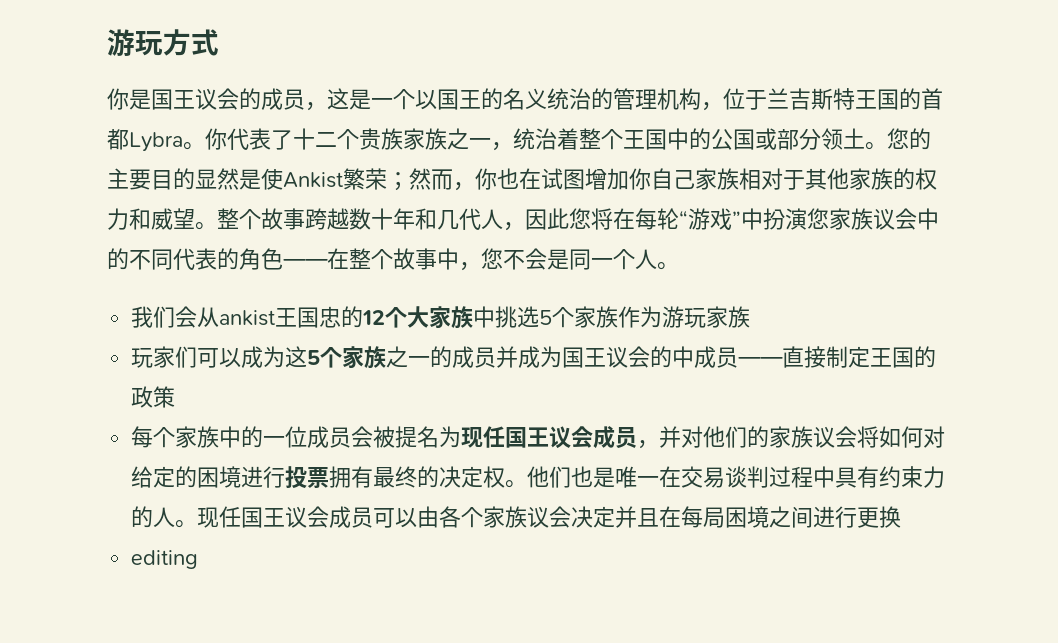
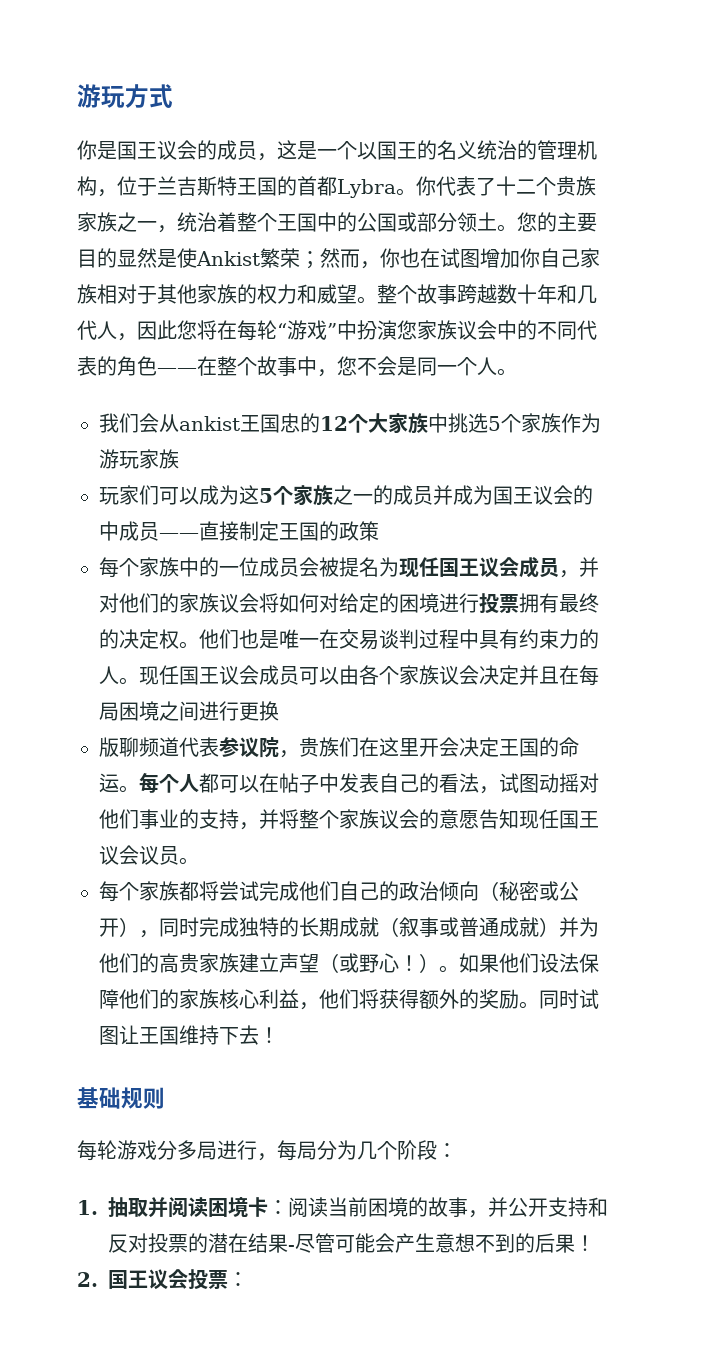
[131,550,199,569] editing -> [99,737,579,758] [99,772,599,794] [99,809,599,830] [99,845,199,865] [99,881,579,902] [99,917,599,938] [99,953,599,973] [99,989,599,1010] [99,1025,279,1045] [77,1087,165,1109] [77,1140,457,1161] [77,1197,608,1218] [108,1233,595,1253] [77,1269,248,1290] 版聊频道代表参议院，贵族们在这里开会决定王国的命运。每个人都可以在帖子中发表自己的看法，试图动摇对他们事业的支持，并将整个家族议会的意愿告知现任国王议会议员。 // 每个家族都将尝试完成他们自己的政治倾向（秘密或公开），同时完成独特的长期成就（叙事或普通成就）并为他们的高贵家族建立声望（或野心！）。如果他们设法保障他们的家族核心利益，他们将获得额外的奖励。同时试图让王国维持下去！ // 基础规则 // 每轮游戏分多局进行，每局分为几个阶段： // 1.抽取并阅读困境卡：阅读当前困境的故事，并公开支持和反对投票的潜在结果-尽管可能会产生意想不到的后果！ // 2.国王议会投票：

